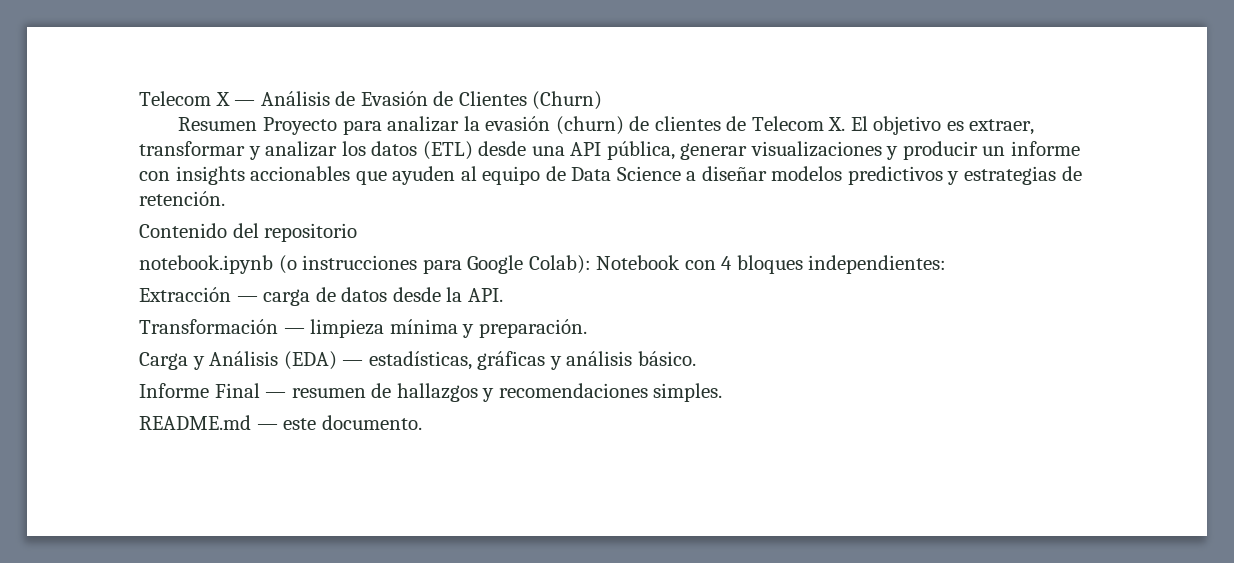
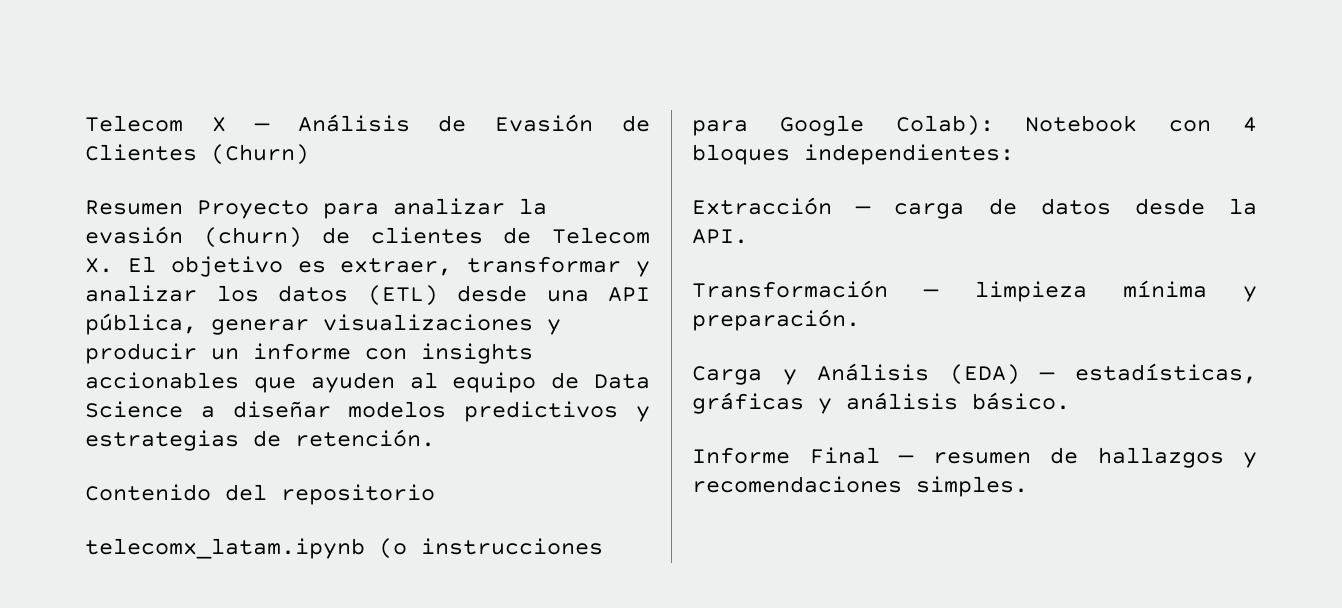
[139,255,273,274] notebook.ipynb -> [85,538,365,559] telecomx_latam.ipynb
[139,415,422,430] // README.md — este documento. -> (1028, 486) none

